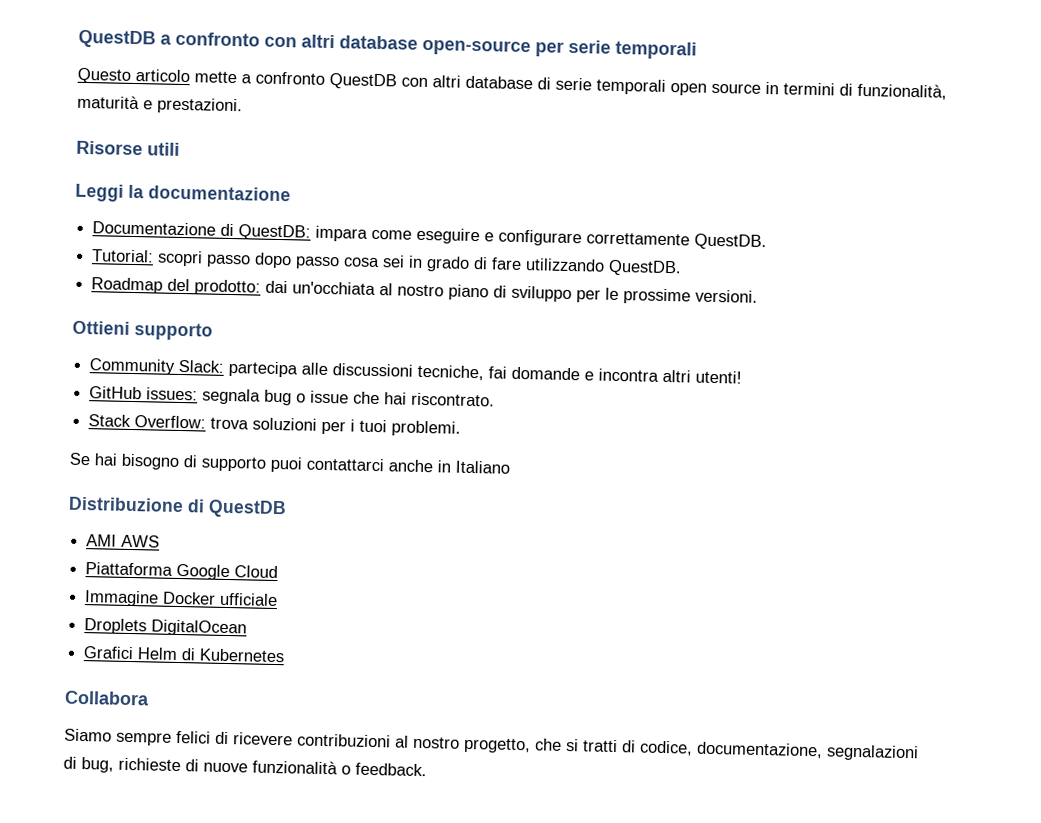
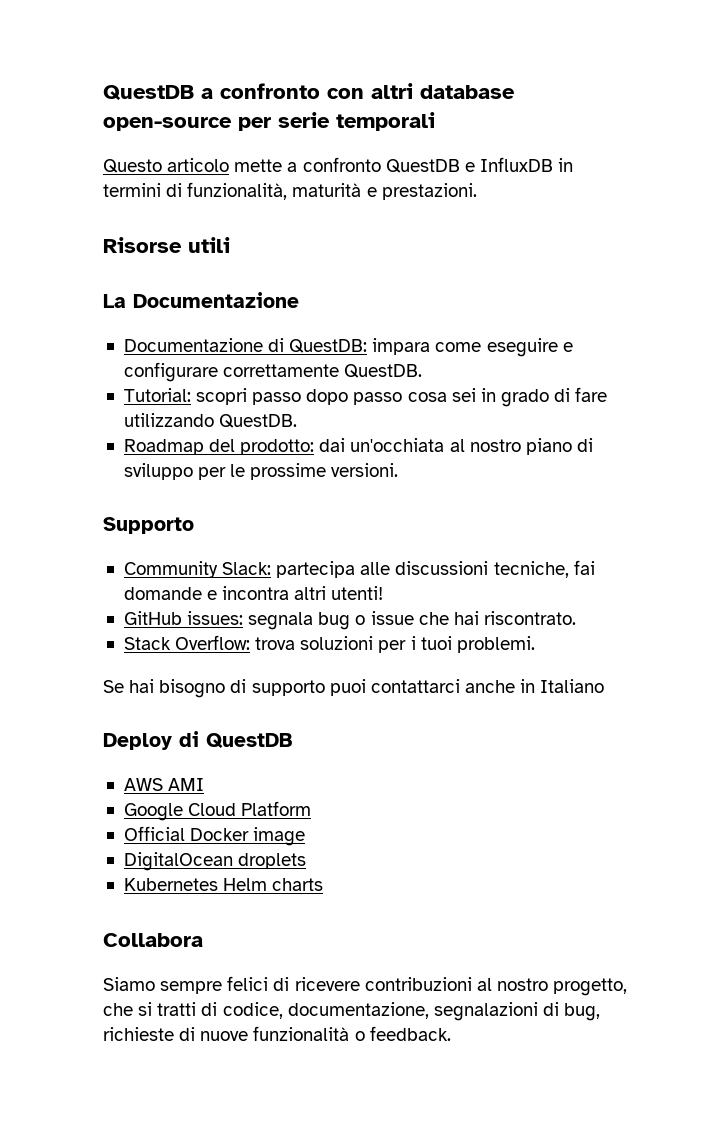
[401,75,761,96] con altri database di serie temporali open source -> [464,157,553,172] e InfluxDB
[75,183,291,202] Leggi la documentazione -> [103,292,299,308] La Documentazione
[72,320,213,341] Ottieni supporto -> [103,517,194,534] Supporto
[68,496,184,513] Distribuzione -> [103,733,172,750] Deploy
(287, 509) none -> [123,778,163,791] AWS
[121,534,161,548] [85,562,174,576] AWS // Piattaforma -> (205, 784) //
[84,590,279,607] [84,618,248,637] [83,646,286,663] // Immagine Docker ufficiale // Droplets DigitalOcean // Grafici Helm di Kubernetes -> [241,801,312,816] [123,826,306,846] [123,852,307,871] [123,878,324,891] Platform // Official Docker image // DigitalOcean droplets // Kubernetes Helm charts

